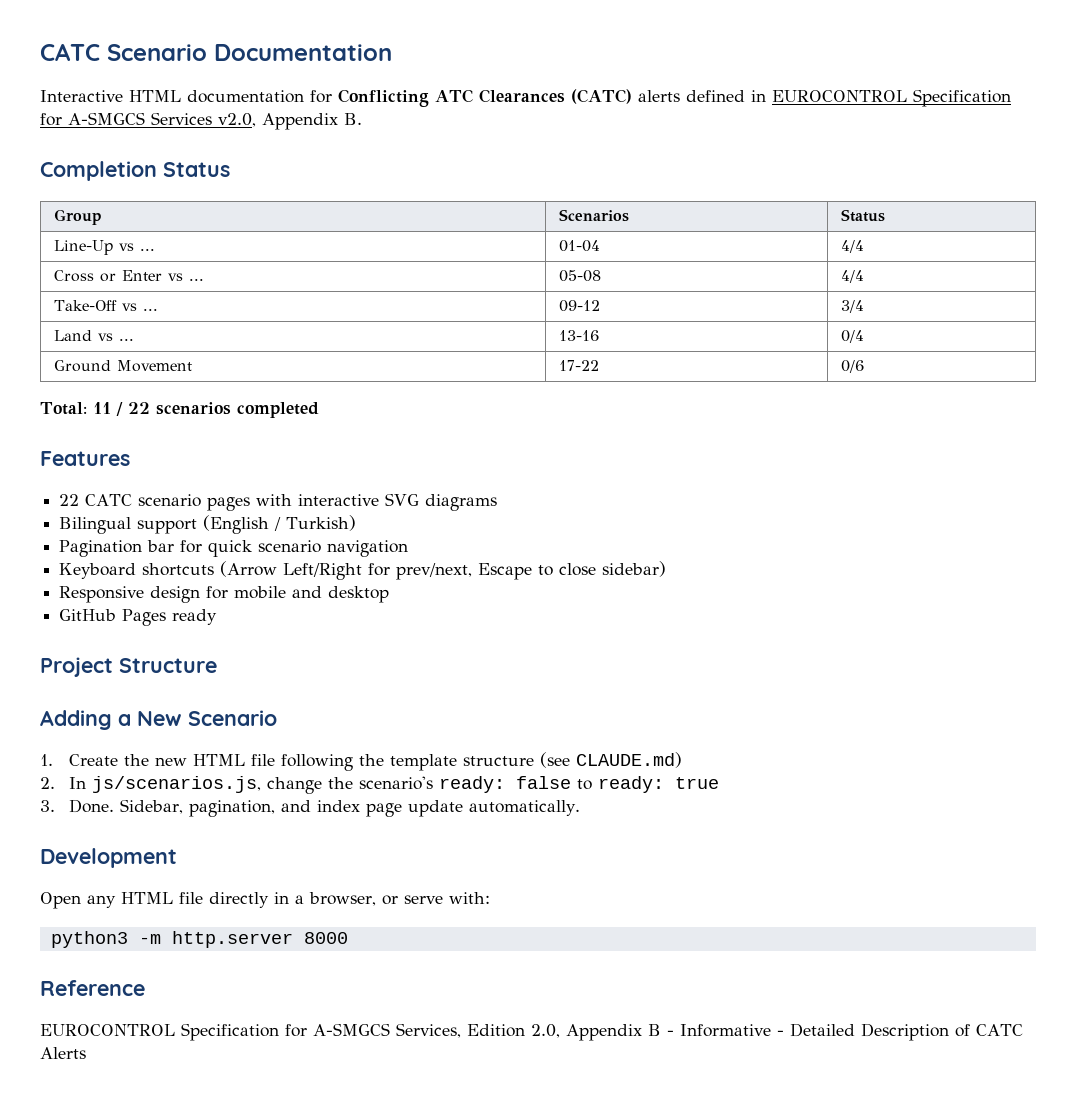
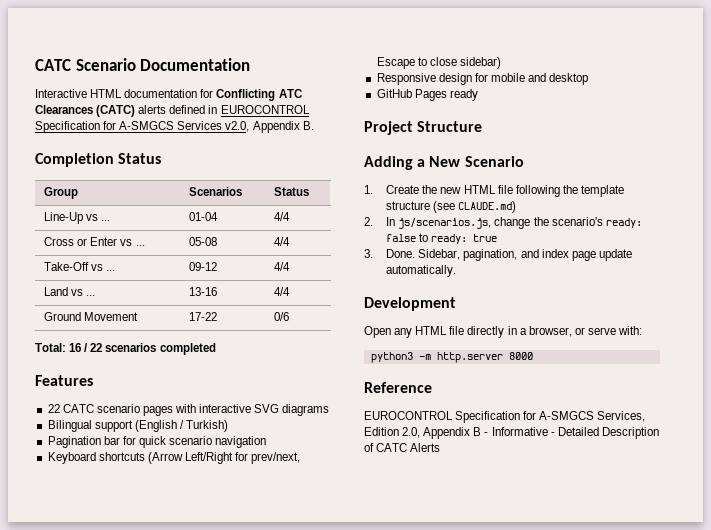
[840,300,864,313] 3/4 -> [274,262,291,271] 4/4
[840,330,864,343] 0/4 -> [274,287,291,296] 4/4
[92,402,111,414] 11 -> [69,343,82,352] 16

